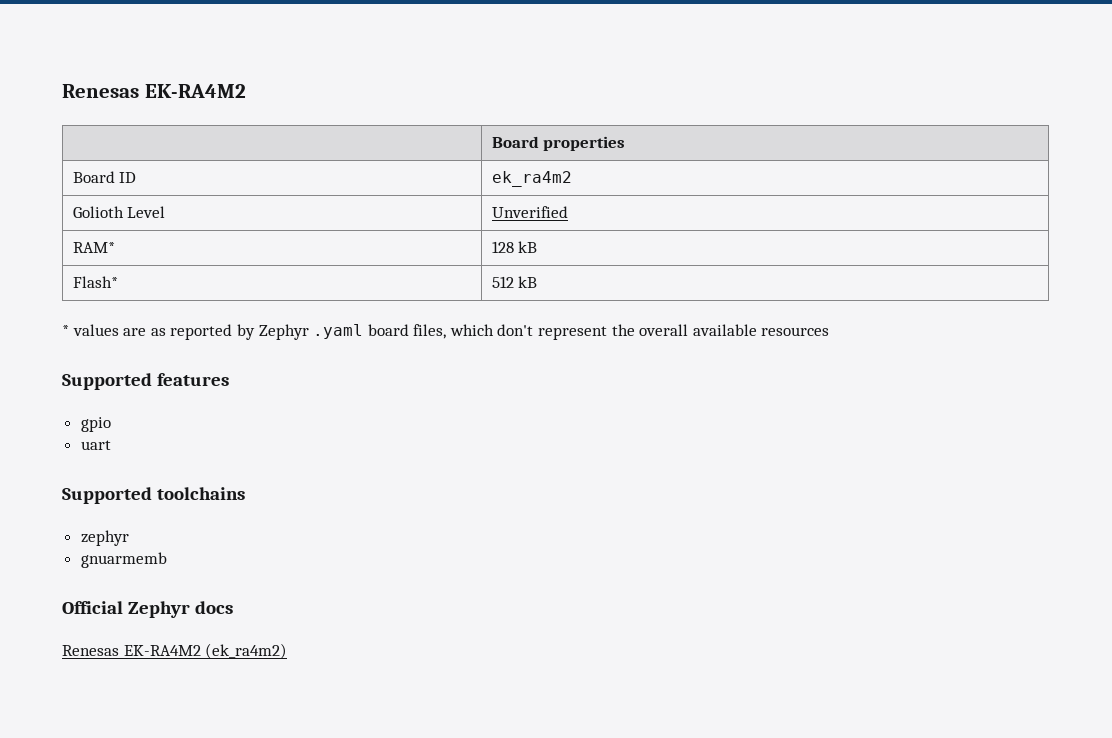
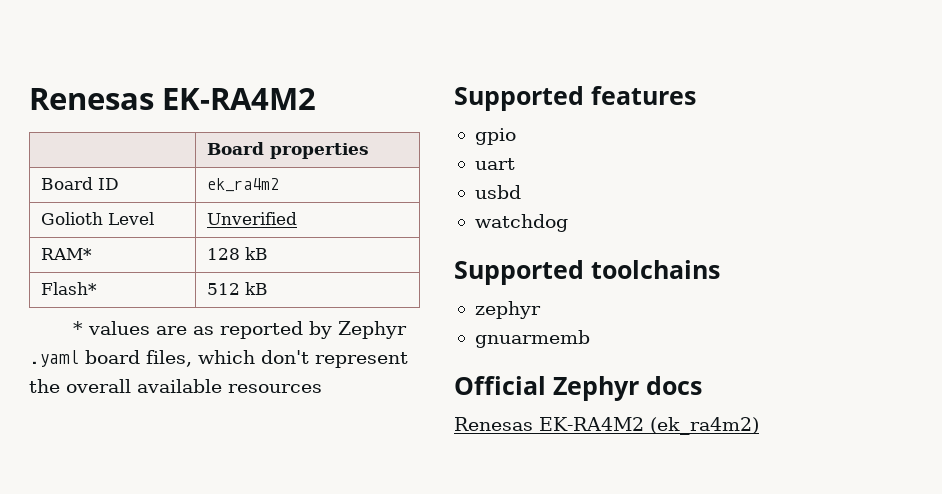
(111, 445) none -> [474,185,521,199] [474,214,568,232] // usbd // watchdog

